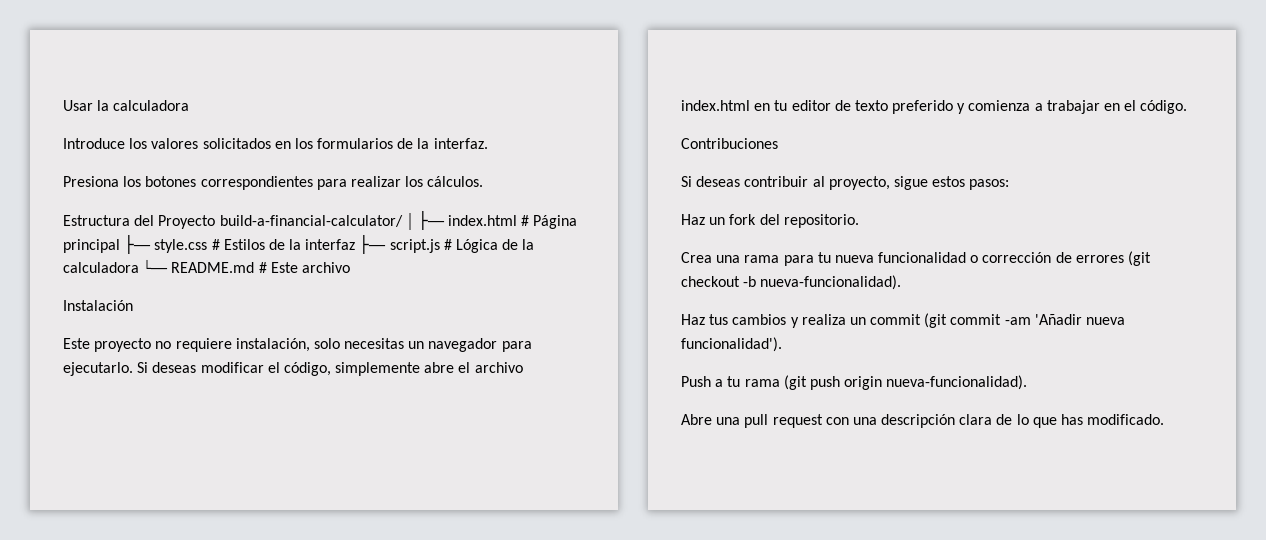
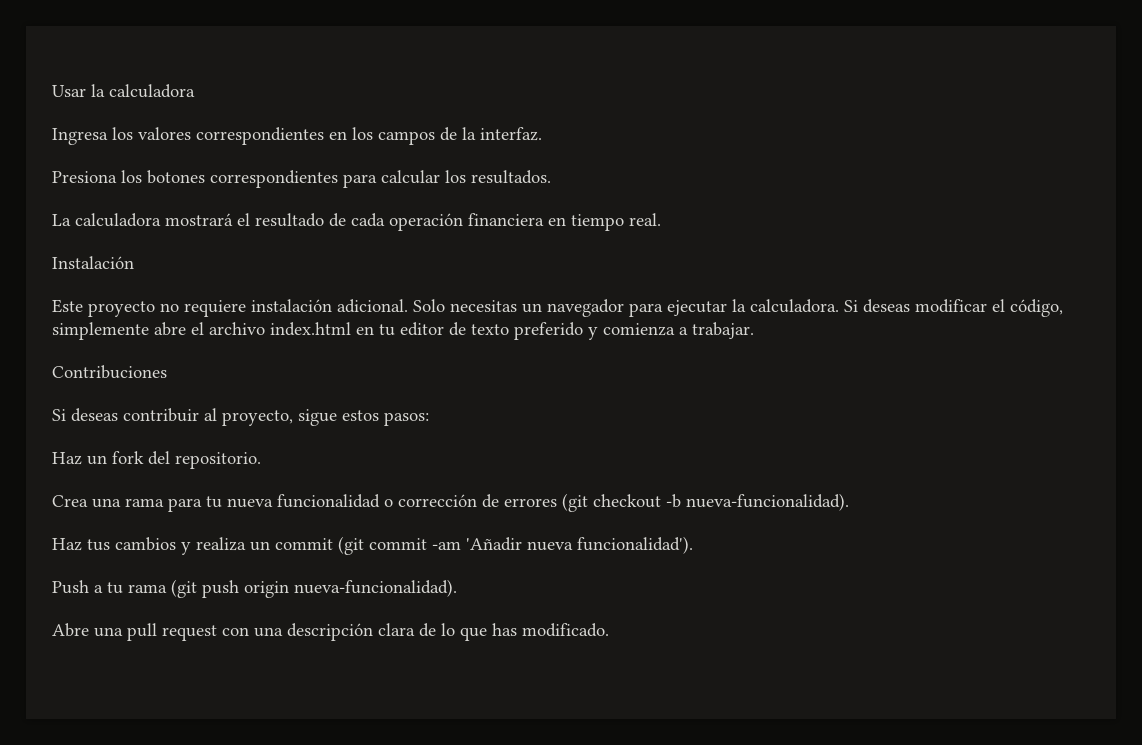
[63,138,125,149] Introduce -> [52,128,108,145] Ingresa
[202,138,271,149] solicitados -> [196,127,324,145] correspondientes
[317,138,394,149] formularios -> [378,131,435,145] campos
[350,176,484,187] [63,210,578,230] [63,234,535,254] [63,259,350,273] realizar los cálculos. // Estructura del Proyecto build-a-financial-calculator/ │ ├── index.html # Página principal ├── style.css # Estilos de la interfaz ├── script.js # Lógica de la calculadora └── README.md # Este archivo -> [381,170,551,184] [52,213,661,231] calcular los resultados. // La calculadora mostrará el resultado de cada operación financiera en tiempo real.
[235,338,340,352] instalación, solo -> [251,299,445,313] instalación adicional. Solo
[63,362,133,376] ejecutarlo. -> [667,299,839,316] ejecutar la calculadora.
[1046,100,1188,114] trabajar en el código. -> [692,322,754,339] trabajar.

